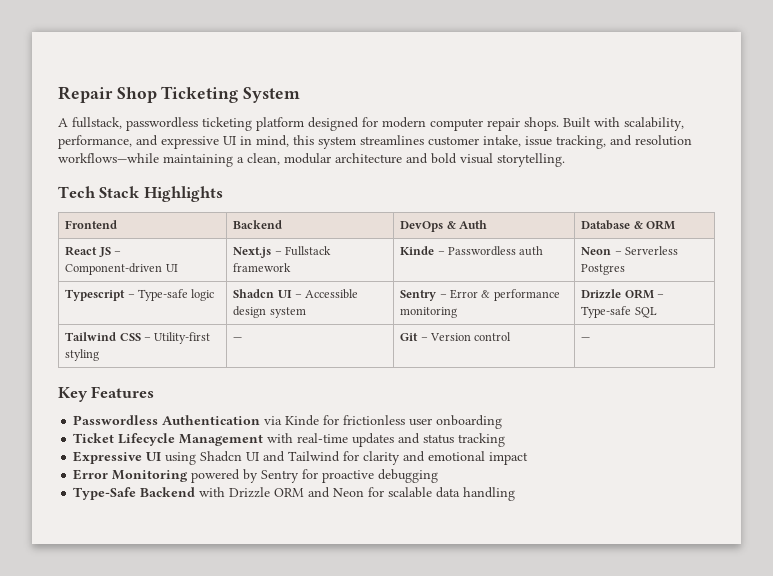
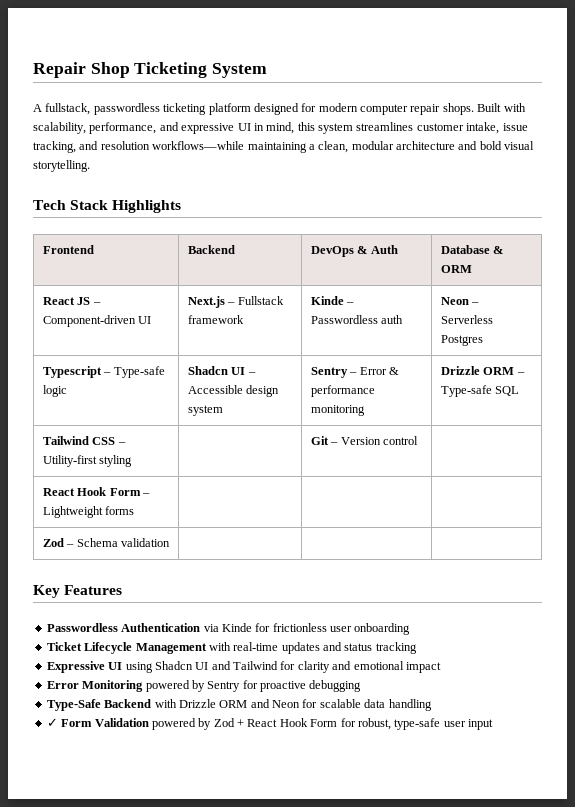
[233,337,243,341] — -> (133, 461) none
[581,337,591,341] — -> [42,487,151,496] [42,506,135,518] [42,538,171,547] // React Hook Form – Lightweight forms | | | // Zod – Schema validation | | |
(516, 494) none -> [46,718,493,730] // ✓ Form Validation powered by Zod + React Hook Form for robust, type-safe user input

